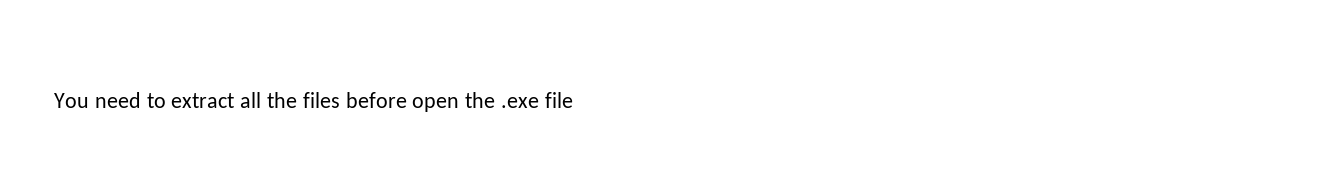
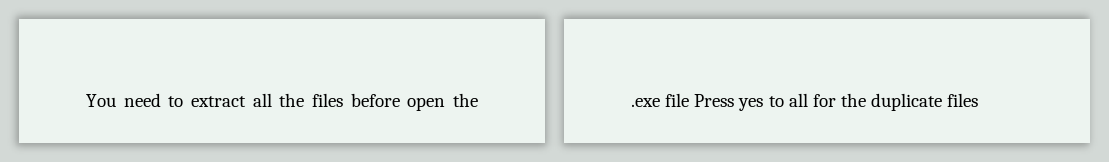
(573, 100) none -> [694,93,979,111] Press yes to all for the duplicate files

